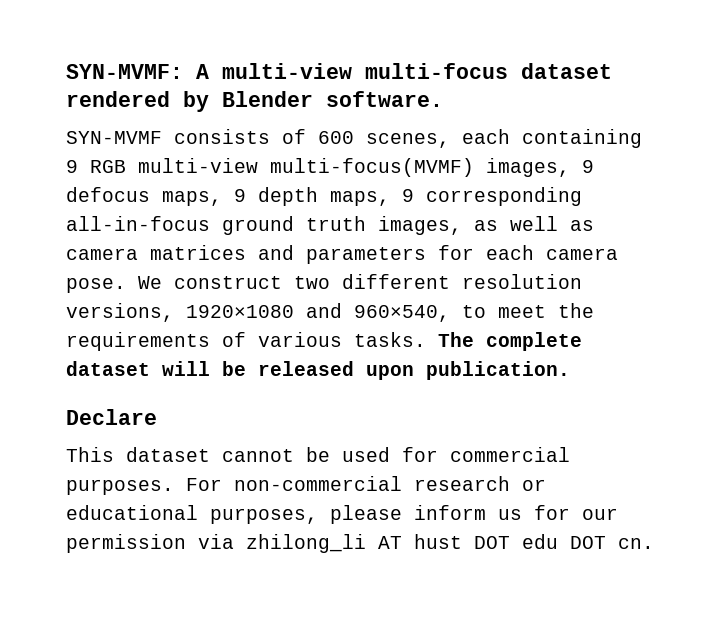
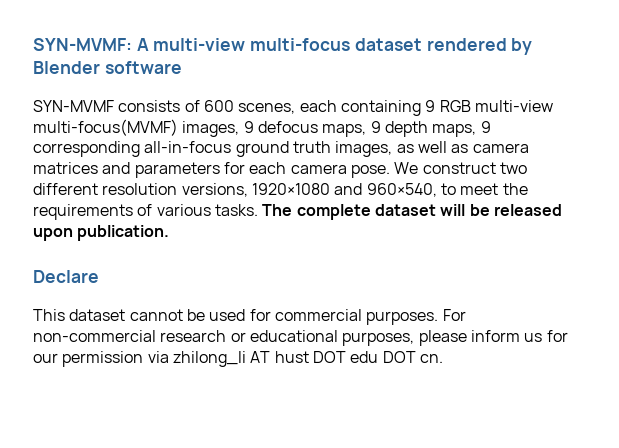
[326,91,443,107] software. -> [104,61,182,74] software

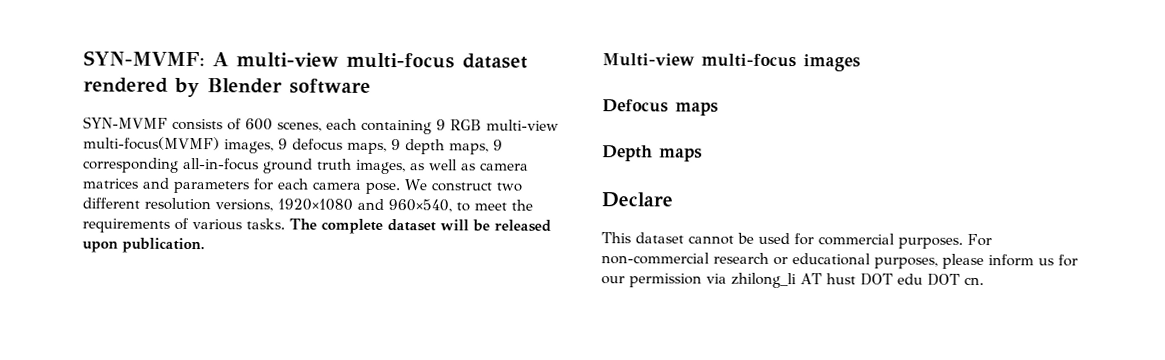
(170, 233) none -> [602,53,861,72] [602,99,719,116] [602,145,703,162] // Multi-view multi-focus images // Defocus maps // Depth maps

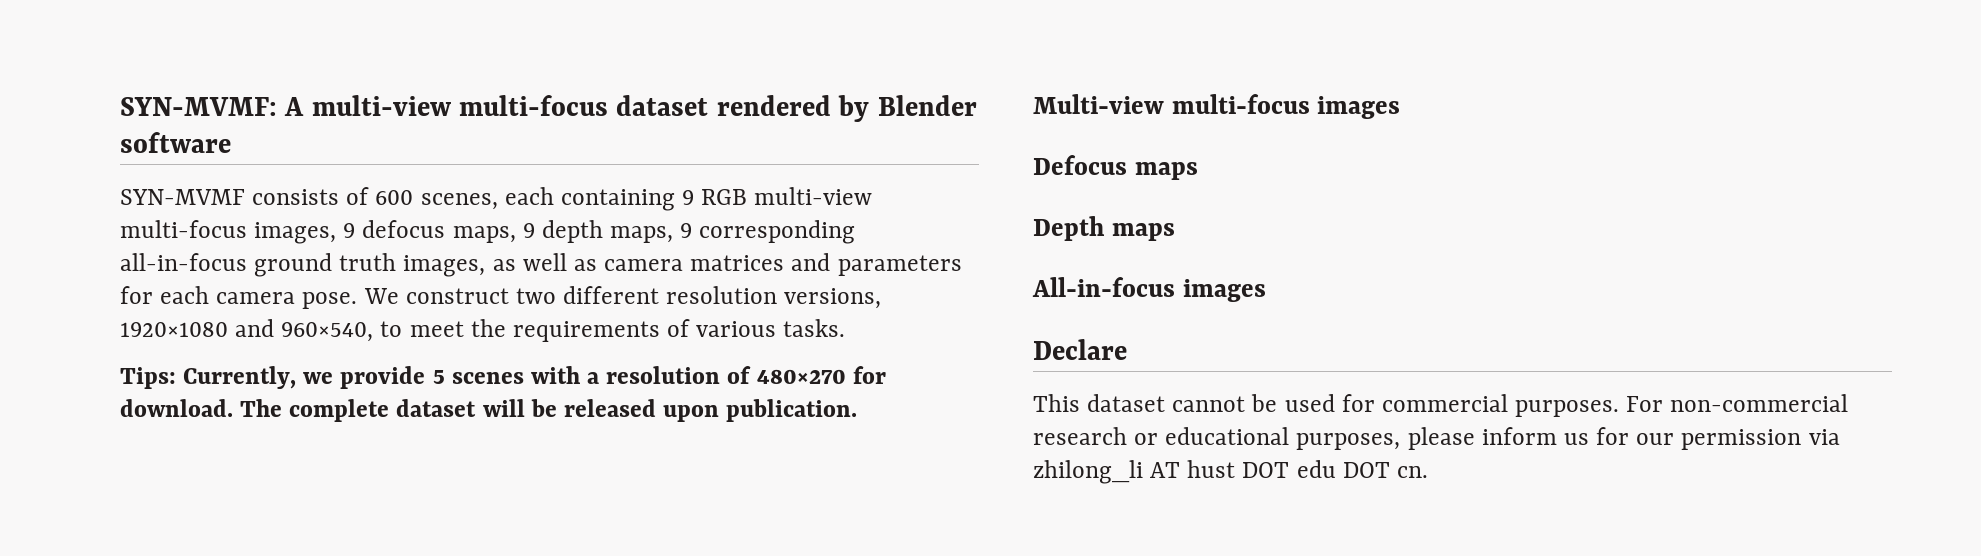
[83,136,220,151] multi-focus(MVMF) -> [120,220,247,238] multi-focus
(285, 224) none -> [120,366,886,389] [120,399,233,417] // Tips: Currently, we provide 5 scenes with a resolution of 480×270 for download.
(703, 154) none -> [1032,277,1266,302] // All-in-focus images

